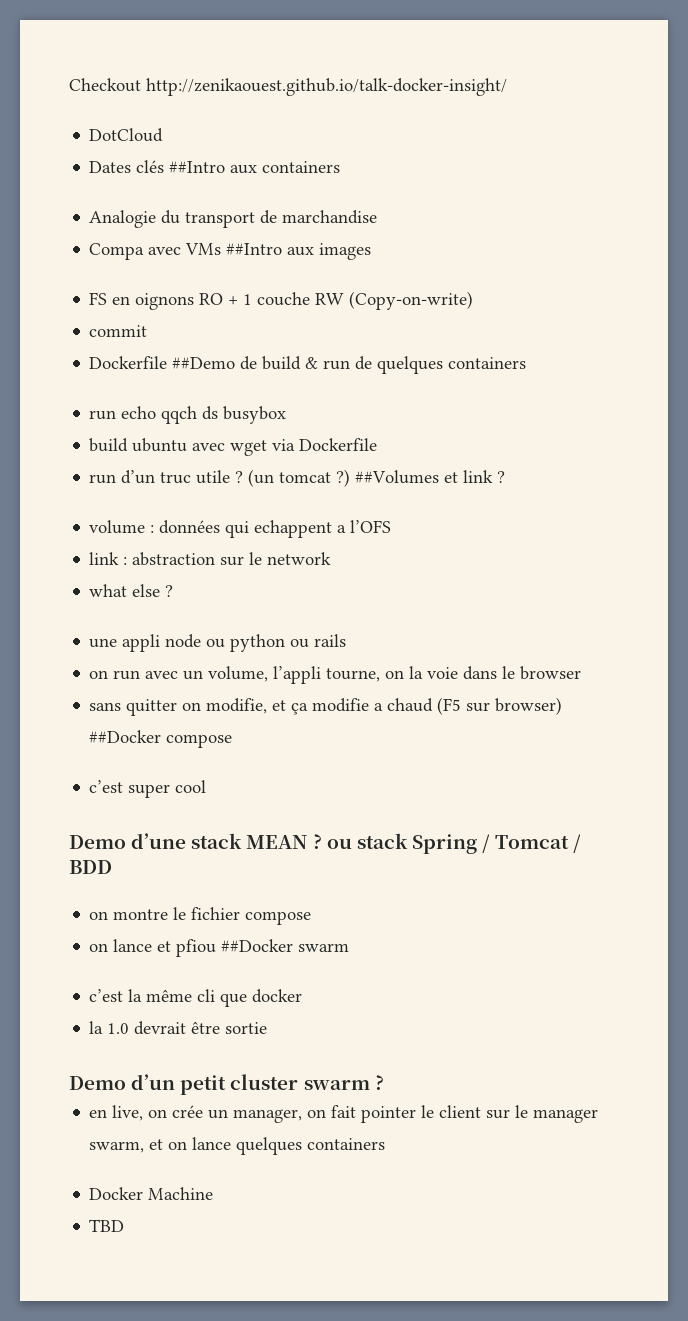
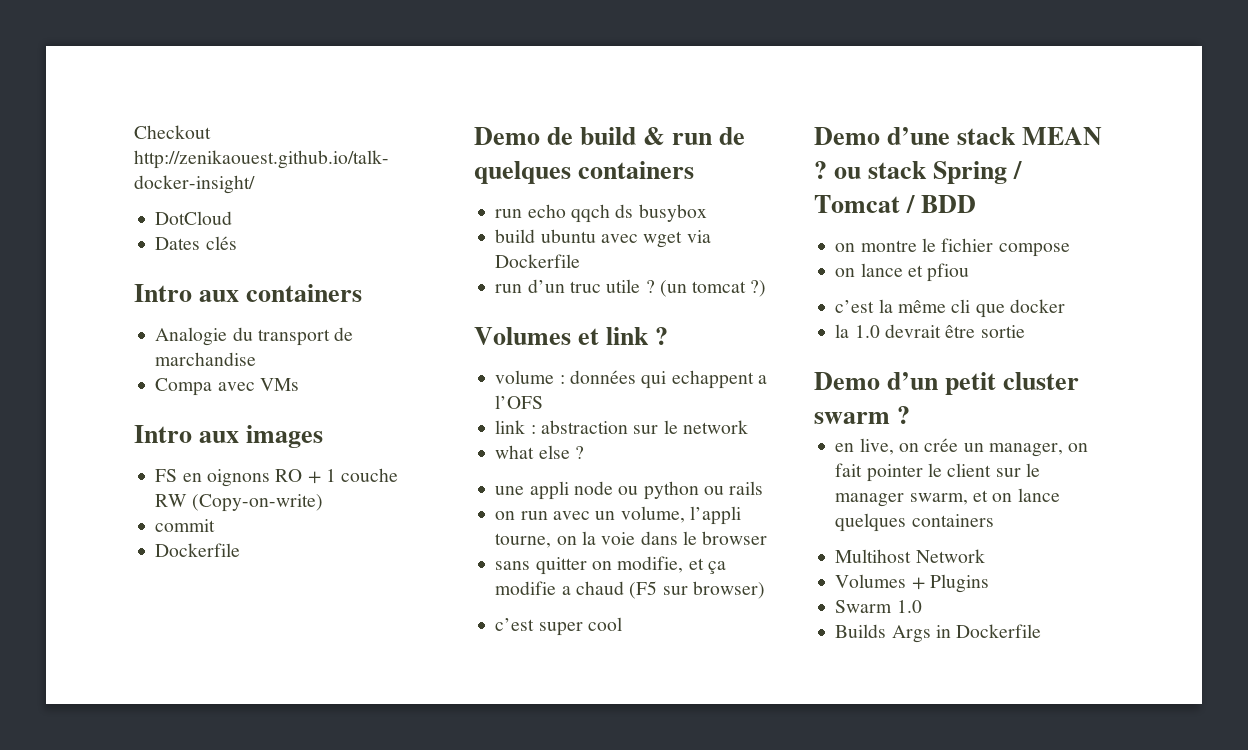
[169,161,226,173] ##Intro -> [134,284,192,302] // Intro
[226,243,283,255] ##Intro -> [134,425,192,443] // Intro
[172,357,236,369] ##Demo -> [474,127,540,145] // Demo
[355,470,440,484] ##Volumes -> [474,327,571,345] // Volumes
[89,730,233,748] ##Docker compose -> (765, 590) none
[221,939,350,952] ##Docker swarm -> (970, 272) none
[89,1187,214,1200] [89,1219,125,1232] Docker Machine // TBD -> [835,549,985,563] [835,574,989,593] [835,600,922,613] [835,624,1042,643] Multihost Network // Volumes + Plugins // Swarm 1.0 // Builds Args in Dockerfile

